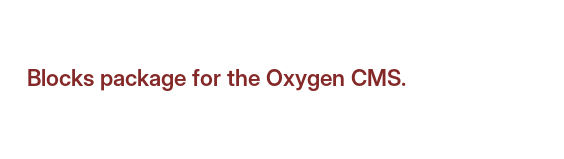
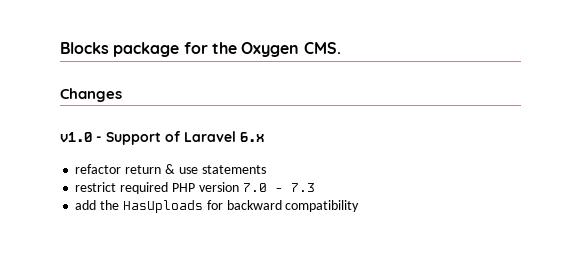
(407, 77) none -> [60,88,122,102] [60,131,264,145] [75,164,266,174] [75,182,315,194] [75,200,360,213] // Changes // v1.0 - Support of Laravel 6.x // refactor return & use statements // restrict required PHP version 7.0 - 7.3 // add the HasUploads for backward compatibility

